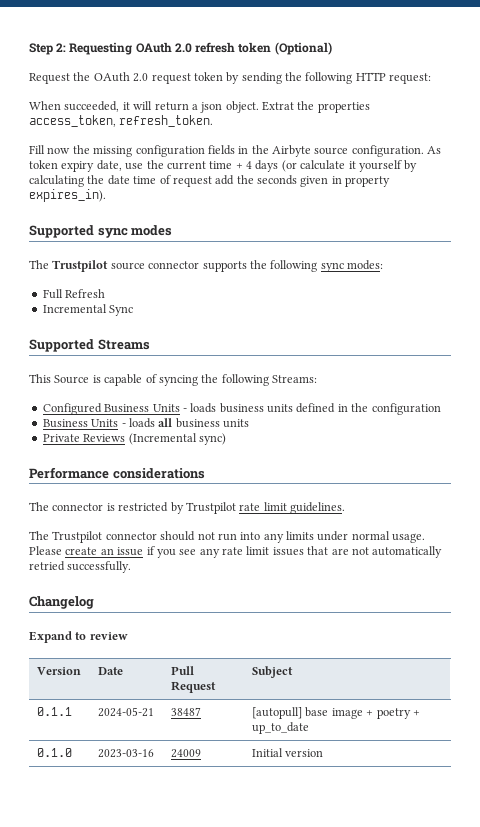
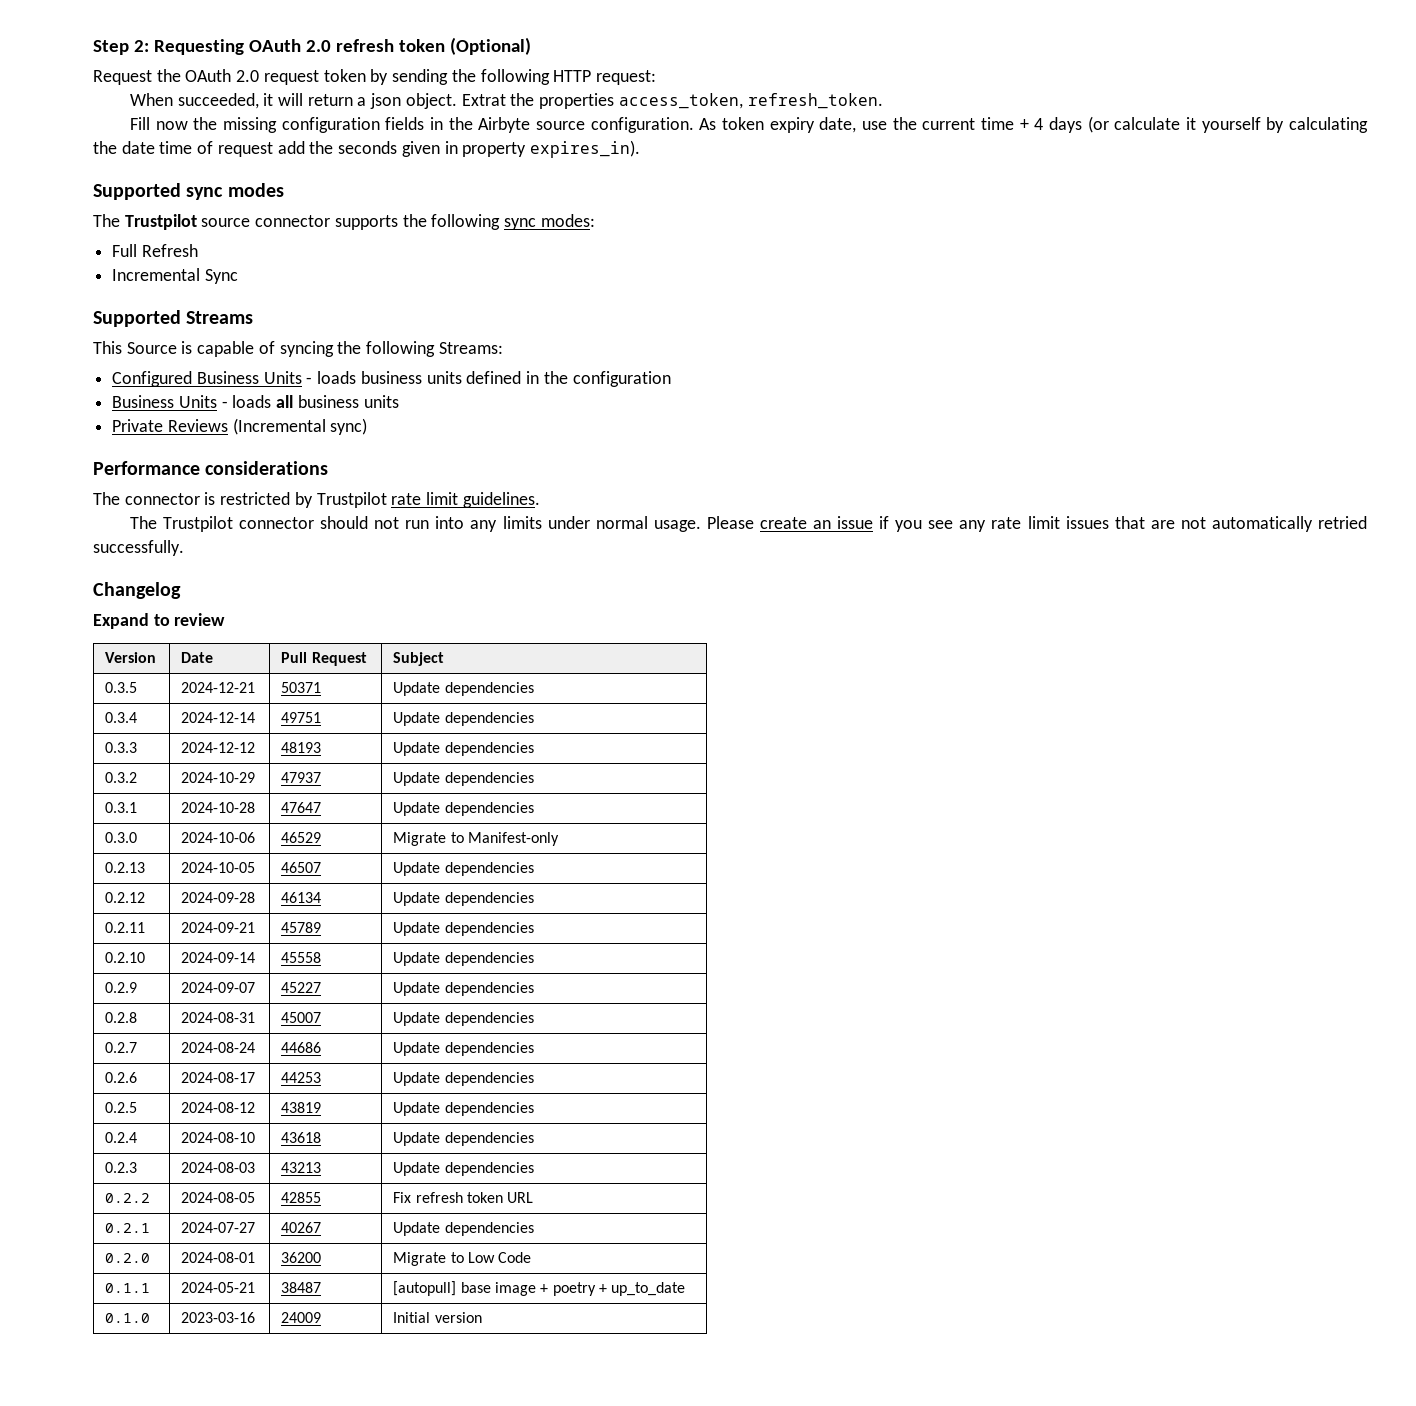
(294, 672) none -> [105,682,138,693] [181,682,256,693] [281,682,322,693] [393,682,534,696] [105,712,138,723] [181,712,256,723] [281,712,322,723] [393,712,534,726] [105,742,138,753] [181,742,256,753] [281,742,322,753] [393,742,534,756] [105,772,138,783] [181,772,256,783] [281,772,322,783] [393,772,534,786] [105,802,138,813] [181,802,256,813] [281,802,322,813] [393,802,534,816] [105,832,138,843] [181,832,256,843] [281,832,322,843] [393,832,559,846] [105,862,146,873] [181,862,256,873] [281,862,322,873] [393,862,534,876] [105,892,146,903] [181,892,256,903] [281,892,322,903] [393,892,534,906] [105,922,146,933] [181,922,256,933] [281,922,322,933] [393,922,534,936] [105,952,146,963] [181,952,256,963] [281,952,322,963] [393,952,534,966] [105,982,138,993] [181,982,256,993] [281,982,322,993] [393,982,534,996] [105,1012,138,1023] [181,1012,256,1023] [281,1012,322,1023] [393,1012,534,1026] [105,1042,138,1053] [181,1042,256,1053] [281,1042,322,1053] [393,1042,534,1056] [105,1072,138,1083] [181,1072,256,1083] [281,1072,322,1083] [393,1072,534,1086] [105,1102,138,1113] [181,1102,256,1113] [281,1102,322,1113] [393,1102,534,1116] [105,1132,138,1143] [181,1132,256,1143] [281,1132,322,1143] [393,1132,534,1146] [105,1162,138,1173] [181,1162,256,1173] [281,1162,322,1173] [393,1162,534,1176] [105,1193,151,1203] [181,1192,256,1203] [281,1192,322,1203] [393,1192,534,1203] [105,1223,151,1233] [181,1222,256,1233] [281,1222,322,1233] [393,1222,534,1236] [105,1253,151,1263] [181,1252,256,1263] [281,1252,322,1263] [393,1252,532,1266] // 0.3.5 | 2024-12-21 | 50371 | Update dependencies // 0.3.4 | 2024-12-14 | 49751 | Update dependencies // 0.3.3 | 2024-12-12 | 48193 | Update dependencies // 0.3.2 | 2024-10-29 | 47937 | Update dependencies // 0.3.1 | 2024-10-28 | 47647 | Update dependencies // 0.3.0 | 2024-10-06 | 46529 | Migrate to Manifest-only // 0.2.13 | 2024-10-05 | 46507 | Update dependencies // 0.2.12 | 2024-09-28 | 46134 | Update dependencies // 0.2.11 | 2024-09-21 | 45789 | Update dependencies // 0.2.10 | 2024-09-14 | 45558 | Update dependencies // 0.2.9 | 2024-09-07 | 45227 | Update dependencies // 0.2.8 | 2024-08-31 | 45007 | Update dependencies // 0.2.7 | 2024-08-24 | 44686 | Update dependencies // 0.2.6 | 2024-08-17 | 44253 | Update dependencies // 0.2.5 | 2024-08-12 | 43819 | Update dependencies // 0.2.4 | 2024-08-10 | 43618 | Update dependencies // 0.2.3 | 2024-08-03 | 43213 | Update dependencies // 0.2.2 | 2024-08-05 | 42855 | Fix refresh token URL // 0.2.1 | 2024-07-27 | 40267 | Update dependencies // 0.2.0 | 2024-08-01 | 36200 | Migrate to Low Code

